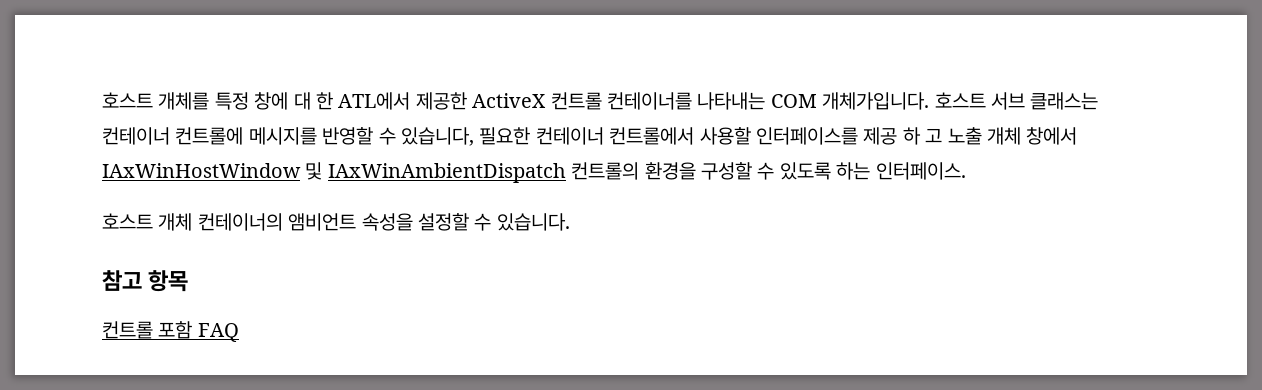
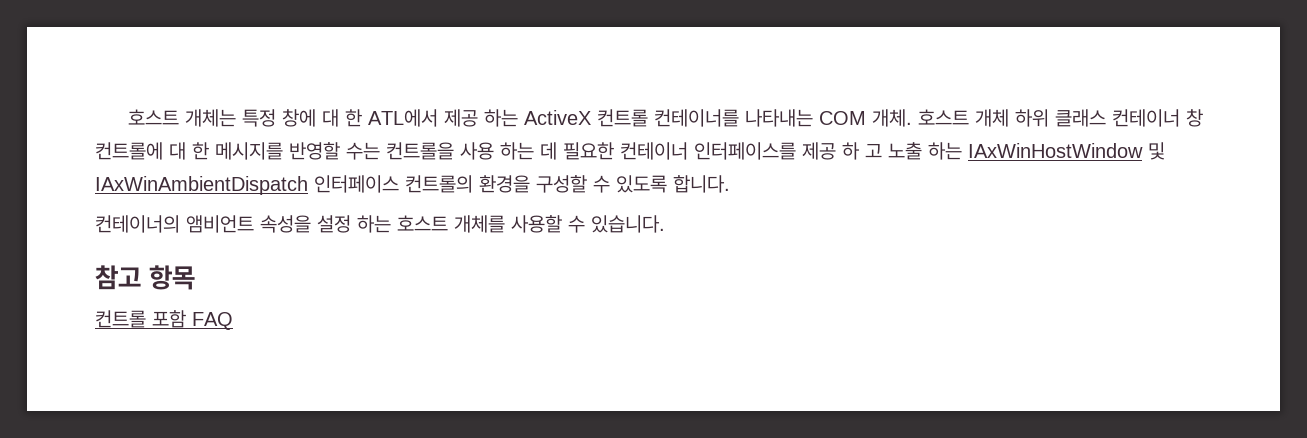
[102,92,210,110] 호스트 개체를 -> [127,109,236,127] 호스트 개체는
[415,92,467,110] 제공한 -> [443,109,518,127] 제공 하는
[822,92,1099,110] [102,127,751,146] 개체가입니다. 호스트 서브 클래스는 컨테이너 컨트롤에 메시지를 반영할 수 있습니다, 필요한 컨테이너 컨트롤에서 사용할 -> [871,109,1203,127] [95,142,688,160] 개체. 호스트 개체 하위 클래스 컨테이너 창 컨트롤에 대 한 메시지를 반영할 수는 컨트롤을 사용 하는 데 필요한 컨테이너
[986,127,1078,145] 개체 창에서 -> [928,142,962,160] 하는
(566, 173) none -> [314,175,399,193] 인터페이스
[836,162,966,180] [102,213,469,231] 하는 인터페이스. // 호스트 개체 컨테이너의 앰비언트 속성을 설정할 -> [673,175,730,193] [95,215,562,233] 합니다. // 컨테이너의 앰비언트 속성을 설정 하는 호스트 개체를 사용할

